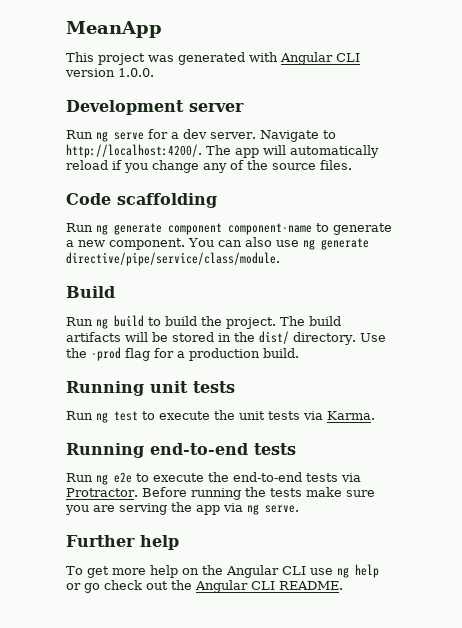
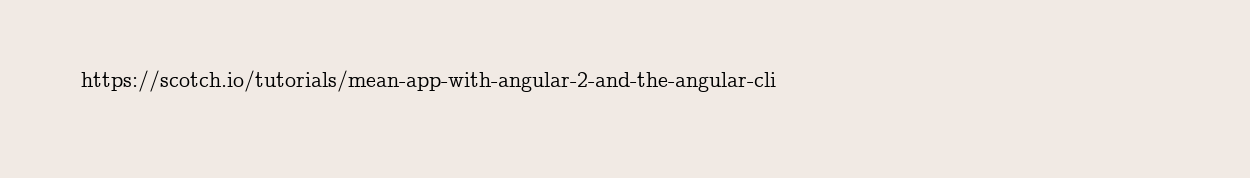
[66,21,162,38] [66,52,360,65] [65,68,154,77] [66,100,244,115] [66,129,336,142] [66,144,379,158] [66,160,352,173] [66,193,217,208] [66,223,392,235] [66,237,369,250] [66,252,280,266] [66,286,115,298] [66,315,341,329] [66,331,386,345] [66,347,299,361] [66,381,235,396] [66,410,375,423] [66,443,296,458] [66,472,361,485] [66,487,375,500] [65,502,299,515] [66,535,179,550] [66,564,379,578] [66,580,343,593] MeanApp // This project was generated with Angular CLI version 1.0.0. // Development server // Run ng serve for a dev server. Navigate to http://localhost:4200/. The app will automatically reload if you change any of the source files. // Code scaffolding // Run ng generate component component-name to generate a new component. You can also use ng generate directive/pipe/service/class/module. // Build // Run ng build to build the project. The build artifacts will be stored in the dist/ directory. Use the -prod flag for a production build. // Running unit tests // Run ng test to execute the unit tests via Karma. // Running end-to-end tests // Run ng e2e to execute the end-to-end tests via Protractor. Before running the tests make sure you are serving the app via ng serve. // Further help // To get more help on the Angular CLI use ng help or go check out the Angular CLI README. -> [81,70,776,92] https://scotch.io/tutorials/mean-app-with-angular-2-and-the-angular-cli

